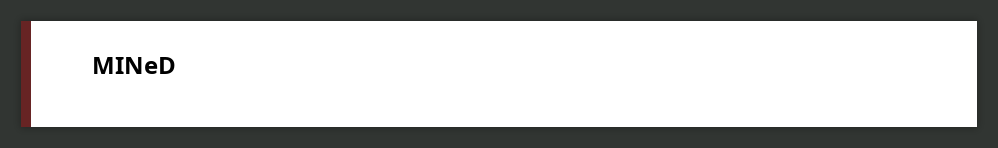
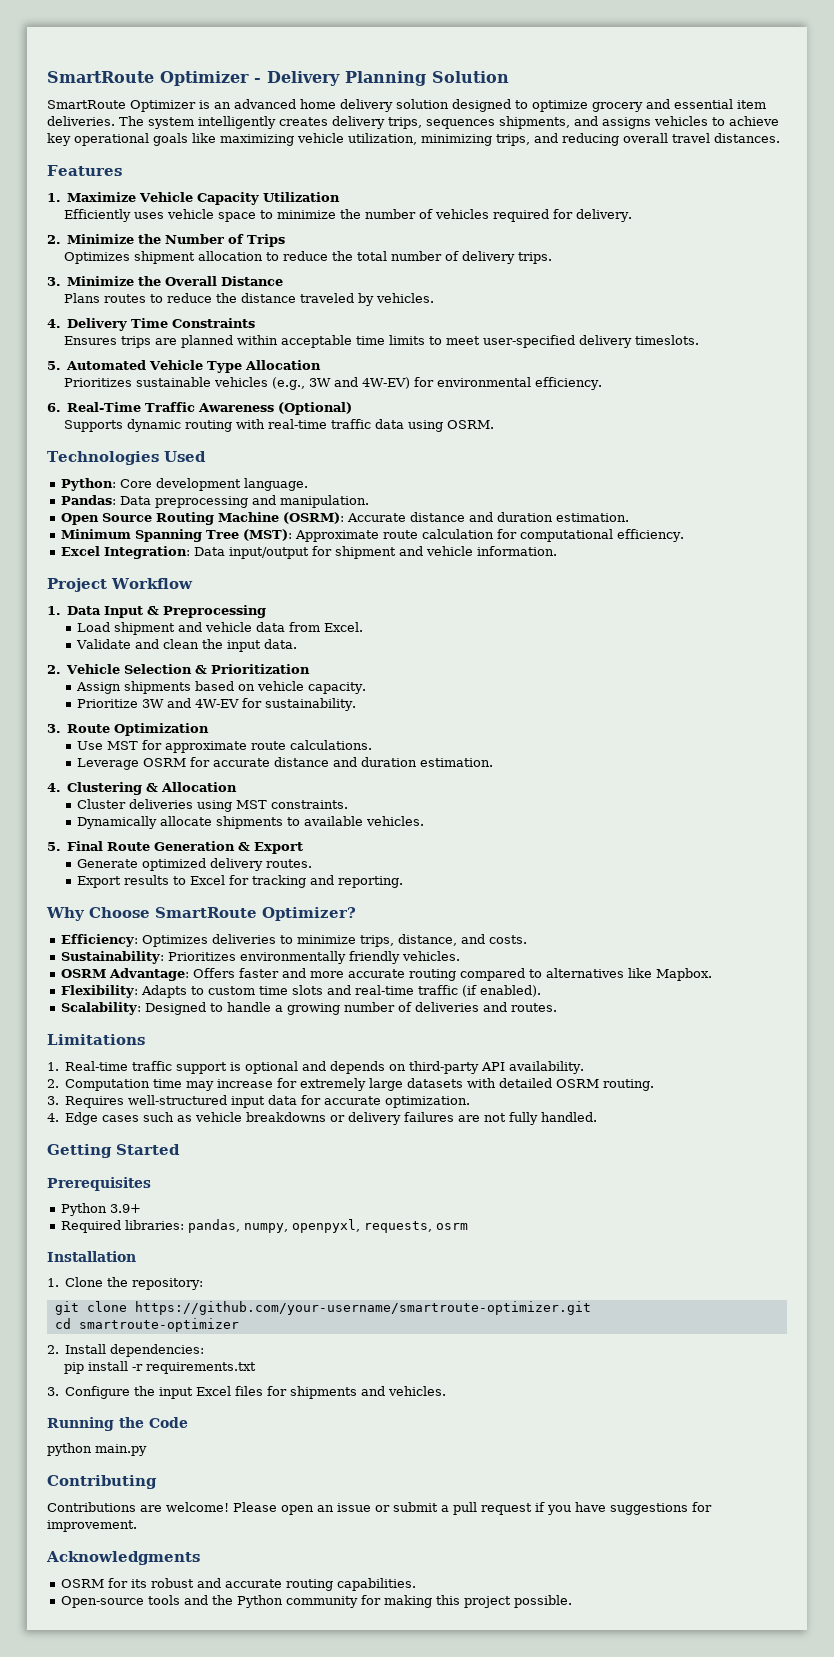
[92,57,176,74] MINeD -> [47,71,509,86] [47,99,766,112] [47,116,779,129] [47,133,780,146] [47,165,122,176] [47,192,341,205] [63,209,632,222] [47,234,286,247] [63,251,552,264] [47,276,284,286] [63,293,434,306] [47,318,256,331] [63,335,699,348] [47,360,322,373] [63,377,602,390] [47,402,353,415] [63,419,494,432] [47,451,206,465] [60,478,308,491] [60,495,369,508] [60,512,629,525] [60,529,684,542] [60,546,557,559] [47,578,193,592] [47,605,267,618] [77,622,364,635] [76,639,298,652] [47,664,311,674] [76,681,367,694] [77,698,357,711] [47,723,210,736] [77,740,373,753] [77,757,494,770] [47,782,238,795] [77,799,349,812] [77,816,425,829] [47,841,304,854] [77,858,313,871] [77,875,404,888] [46,907,356,921] [60,934,527,947] [60,951,460,964] [60,968,712,981] [60,985,541,998] [60,1002,557,1015] [47,1034,145,1045] [47,1061,585,1074] [47,1078,655,1091] [47,1095,471,1108] [47,1112,598,1125] [47,1144,180,1158] [47,1177,151,1191] [60,1203,141,1216] [60,1219,468,1233] [47,1251,136,1262] [47,1277,204,1290] [54,1301,591,1315] [54,1318,239,1332] [47,1344,205,1357] [63,1361,256,1374] [47,1386,447,1399] [47,1417,188,1431] [47,1443,147,1456] [47,1475,157,1489] [47,1502,712,1515] [47,1520,137,1532] [46,1551,200,1565] [60,1578,416,1591] [60,1595,572,1608] SmartRoute Optimizer - Delivery Planning Solution // SmartRoute Optimizer is an advanced home delivery solution designed to optimize grocery and essential item deliveries. The system intelligently creates delivery trips, sequences shipments, and assigns vehicles to achieve key operational goals like maximizing vehicle utilization, minimizing trips, and reducing overall travel distances. // Features // 1. Maximize Vehicle Capacity Utilization // Efficiently uses vehicle space to minimize the number of vehicles required for delivery. // 2. Minimize the Number of Trips // Optimizes shipment allocation to reduce the total number of delivery trips. // 3. Minimize the Overall Distance // Plans routes to reduce the distance traveled by vehicles. // 4. Delivery Time Constraints // Ensures trips are planned within acceptable time limits to meet user-specified delivery timeslots. // 5. Automated Vehicle Type Allocation // Prioritizes sustainable vehicles (e.g., 3W and 4W-EV) for environmental efficiency. // 6. Real-Time Traffic Awareness (Optional) // Supports dynamic routing with real-time traffic data using OSRM. // Technologies Used // Python: Core development language. // Pandas: Data preprocessing and manipulation. // Open Source Routing Machine (OSRM): Accurate distance and duration estimation. // Minimum Spanning Tree (MST): Approximate route calculation for computational efficiency. // Excel Integration: Data input/output for shipment and vehicle information. // Project Workflow // 1. Data Input & Preprocessing // Load shipment and vehicle data from Excel. // Validate and clean the input data. // 2. Vehicle Selection & Prioritization // Assign shipments based on vehicle capacity. // Prioritize 3W and 4W-EV for sustainability. // 3. Route Optimization // Use MST for approximate route calculations. // Leverage OSRM for accurate distance and duration estimation. // 4. Clustering & Allocation // Cluster deliveries using MST constraints. // Dynamically allocate shipments to available vehicles. // 5. Final Route Generation & Export // Generate optimized delivery routes. // Export results to Excel for tracking and reporting. // Why Choose SmartRoute Optimizer? // Efficiency: Optimizes deliveries to minimize trips, distance, and costs. // Sustainability: Prioritizes environmentally friendly vehicles. // OSRM Advantage: Offers faster and more accurate routing compared to alternatives like Mapbox. // Flexibility: Adapts to custom time slots and real-time traffic (if enabled). // Scalability: Designed to handle a growing number of deliveries and routes. // Limitations // 1. Real-time traffic support is optional and depends on third-party API availability. // 2. Computation time may increase for extremely large datasets with detailed OSRM routing. // 3. Requires well-structured input data for accurate optimization. // 4. Edge cases such as vehicle breakdowns or delivery failures are not fully handled. // Getting Started // Prerequisites // Python 3.9+ // Required libraries: pandas, numpy, openpyxl, requests, osrm // Installation // 1. Clone the repository: // git clone https://github.com/your-username/smartroute-optimizer.git // cd smartroute-optimizer // 2. Install dependencies: // pip install -r requirements.txt // 3. Configure the input Excel files for shipments and vehicles. // Running the Code // python main.py // Contributing // Contributions are welcome! Please open an issue or submit a pull request if you have suggestions for improvement. // Acknowledgments // OSRM for its robust and accurate routing capabilities. // Open-source tools and the Python community for making this project possible.

